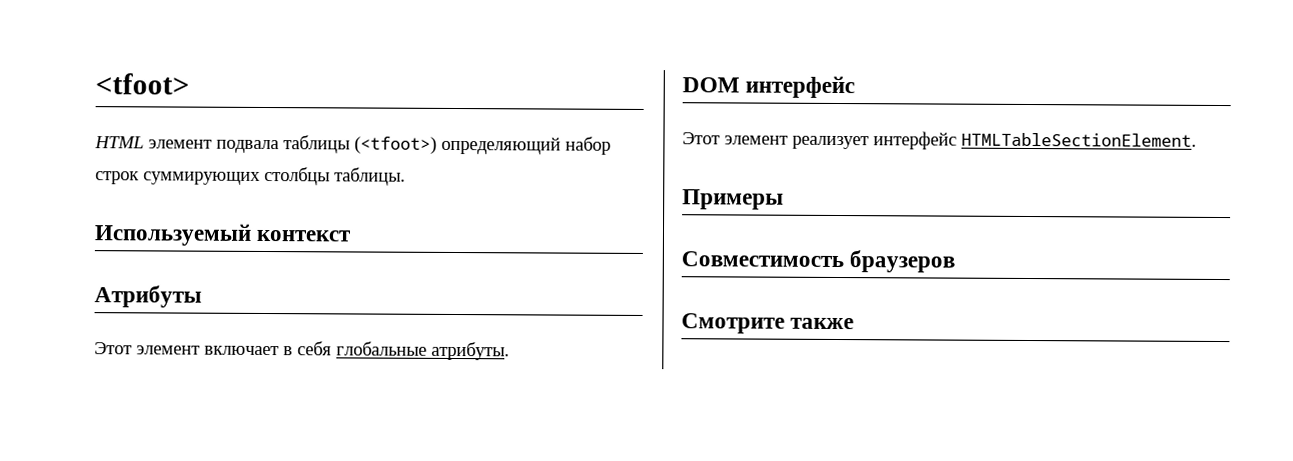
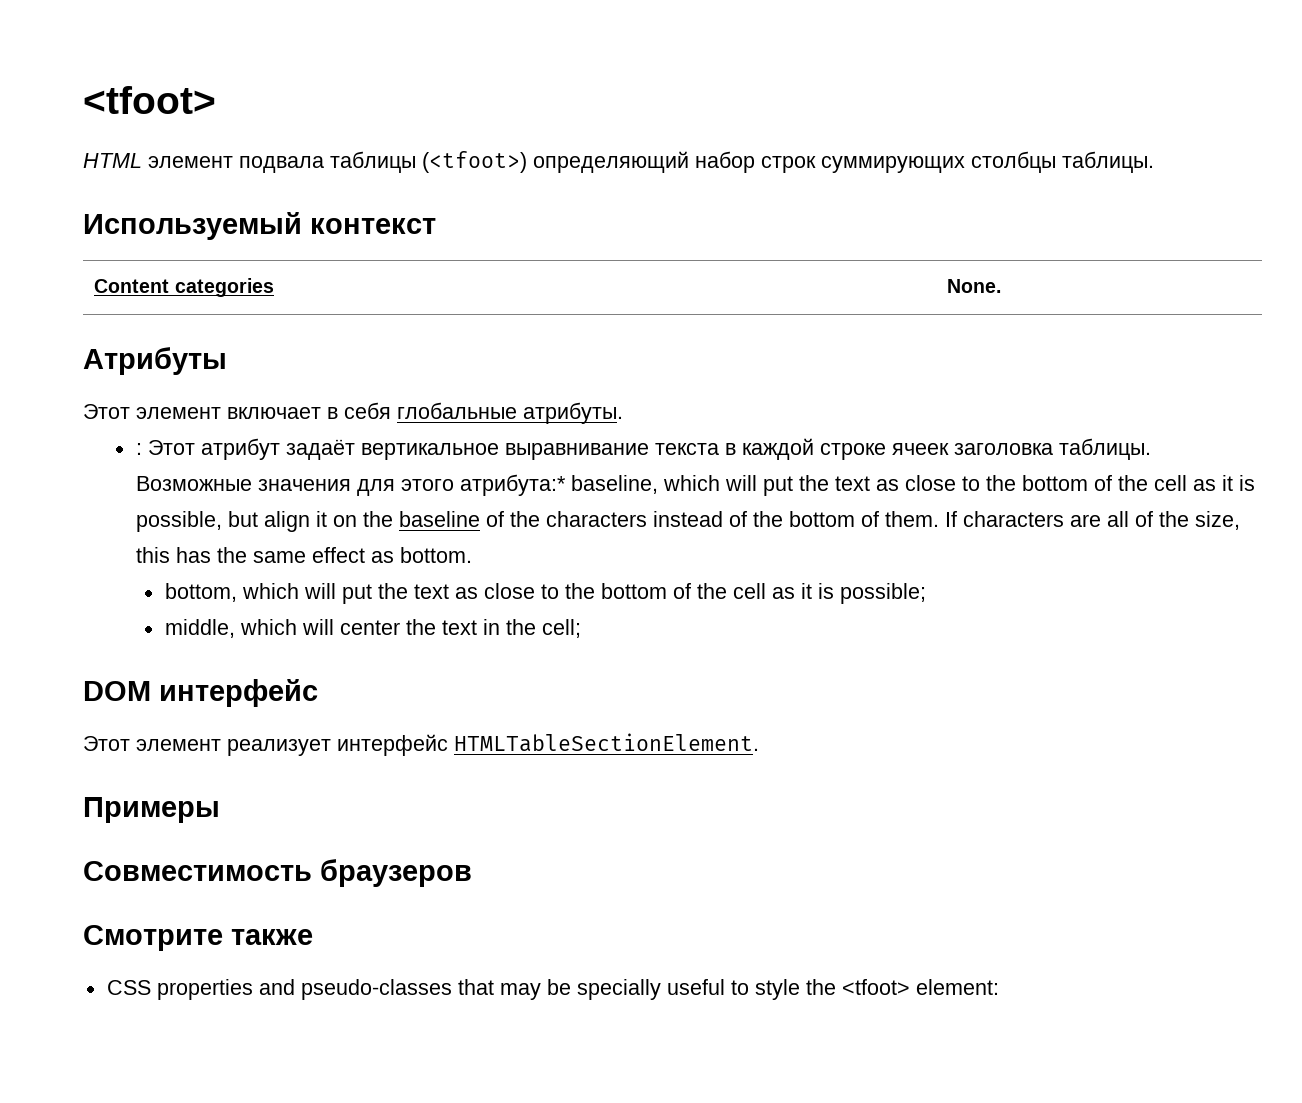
(352, 235) none -> [94,278,274,297] [947,279,1002,293] // Content categories | None.
(510, 351) none -> [135,438,1151,460] [135,474,1255,496] [135,511,1240,532] [135,547,472,563] [164,583,926,604] [164,619,581,638] // : Этот атрибут задаёт вертикальное выравнивание текста в каждой строке ячеек заголовка таблицы. Возможные значения для этого атрибута:* baseline, which will put the text as close to the bottom of the cell as it is possible, but align it on the baseline of the characters instead of the bottom of them. If characters are all of the size, this has the same effect as bottom. // bottom, which will put the text as close to the bottom of the cell as it is possible; // middle, which will center the text in the cell;
(855, 323) none -> [106,979,999,1000] // CSS properties and pseudo-classes that may be specially useful to style the <tfoot> element:

